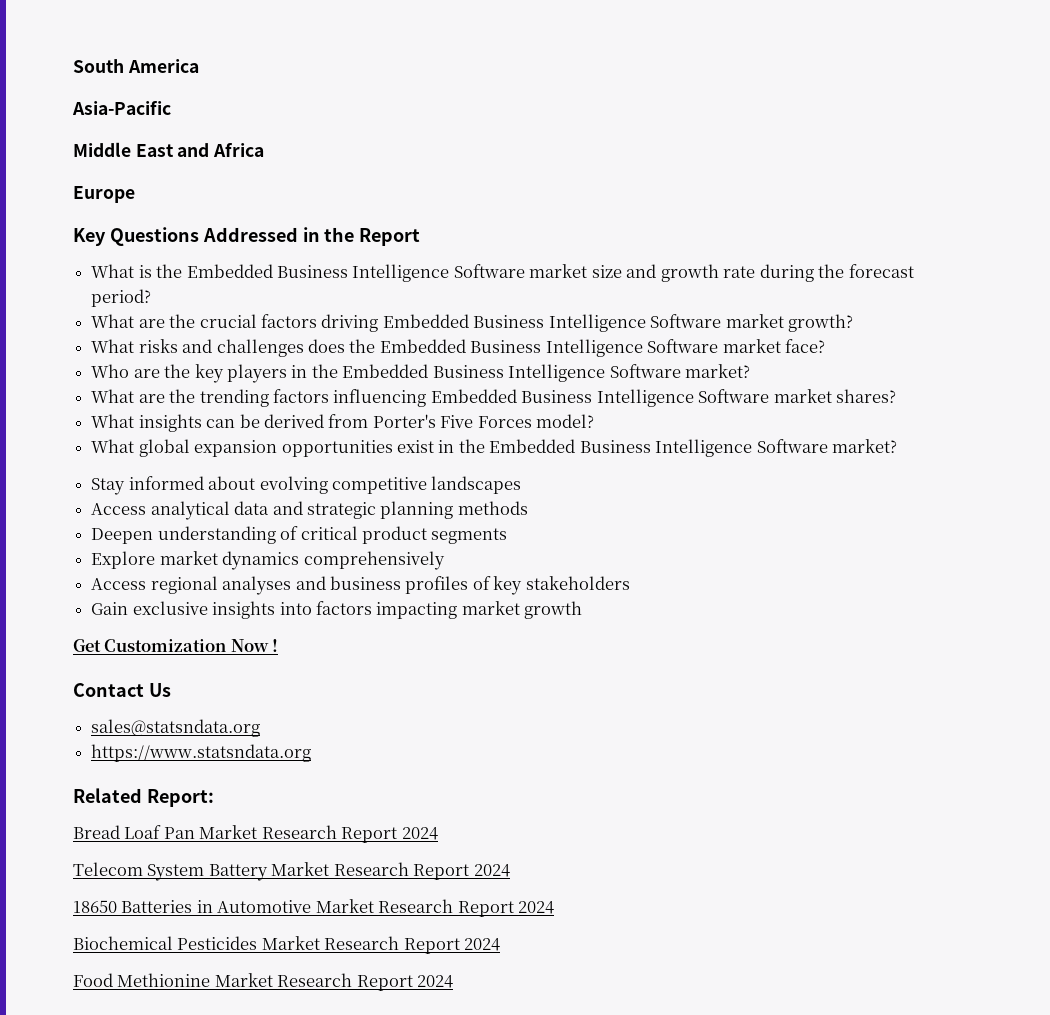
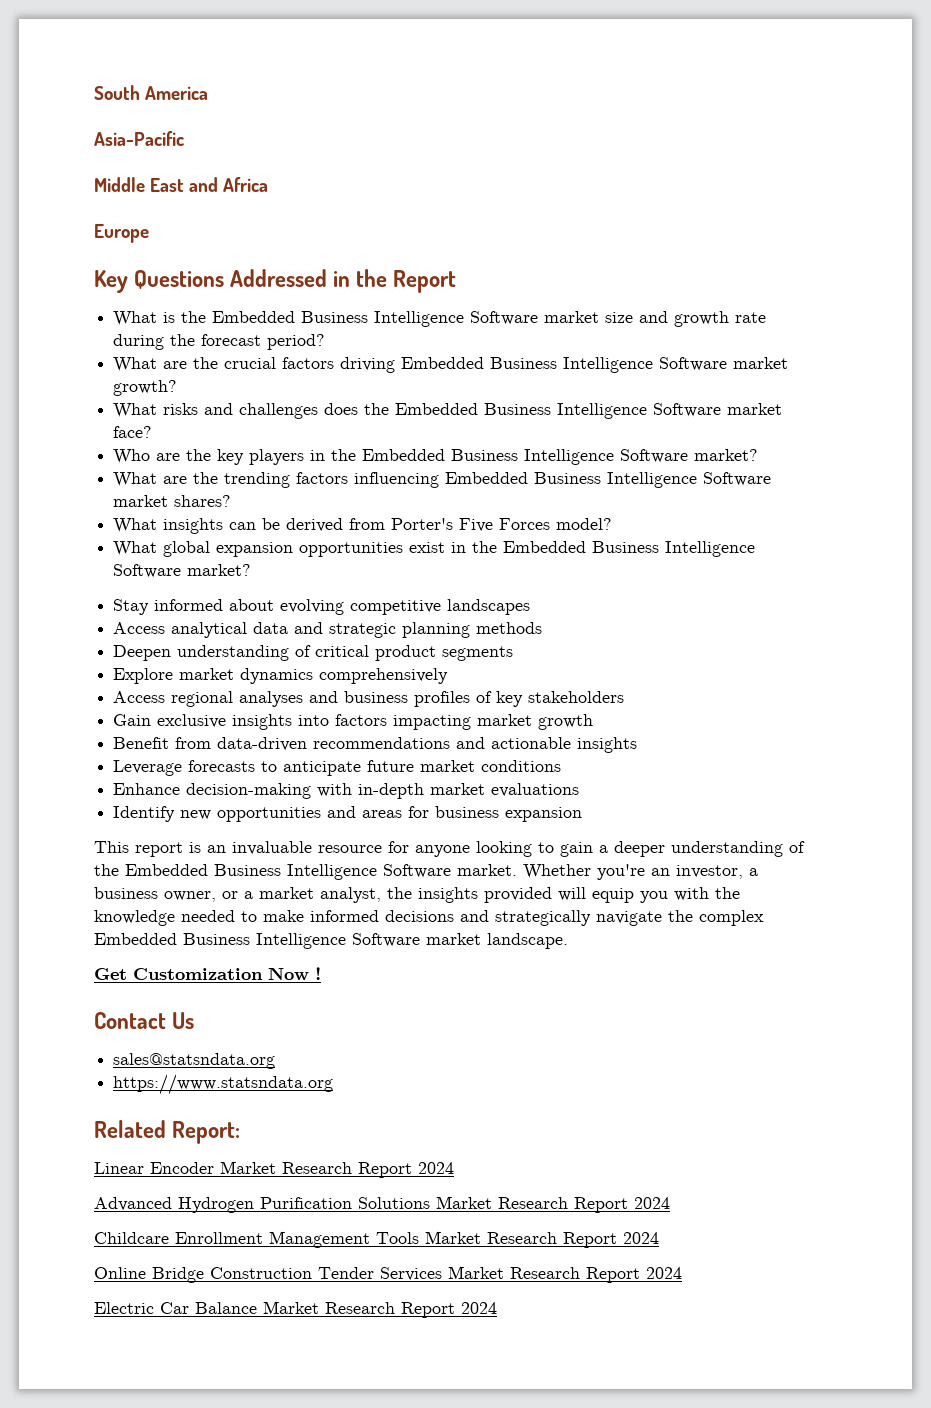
(583, 610) none -> [113,737,638,753] [113,760,562,776] [113,783,580,799] [113,806,583,822] [94,841,805,857] [94,864,758,880] [94,887,740,903] [94,910,764,926] [94,933,568,949] // Benefit from data-driven recommendations and actionable insights // Leverage forecasts to anticipate future market conditions // Enhance decision-making with in-depth market evaluations // Identify new opportunities and areas for business expansion // This report is an invaluable resource for anyone looking to gain a deeper understanding of the Embedded Business Intelligence Software market. Whether you're an investor, a business owner, or a market analyst, the insights provided will equip you with the knowledge needed to make informed decisions and strategically navigate the complex Embedded Business Intelligence Software market landscape.
[73,825,438,843] [73,862,510,881] [73,899,555,917] [73,936,501,954] [73,973,211,987] Bread Loaf Pan Market Research Report 2024 // Telecom System Battery Market Research Report 2024 // 18650 Batteries in Automotive Market Research Report 2024 // Biochemical Pesticides Market Research Report 2024 // Food Methionine -> [94,1161,454,1178] [94,1196,670,1213] [94,1231,659,1248] [94,1266,682,1283] [94,1302,257,1314] Linear Encoder Market Research Report 2024 // Advanced Hydrogen Purification Solutions Market Research Report 2024 // Childcare Enrollment Management Tools Market Research Report 2024 // Online Bridge Construction Tender Services Market Research Report 2024 // Electric Car Balance

